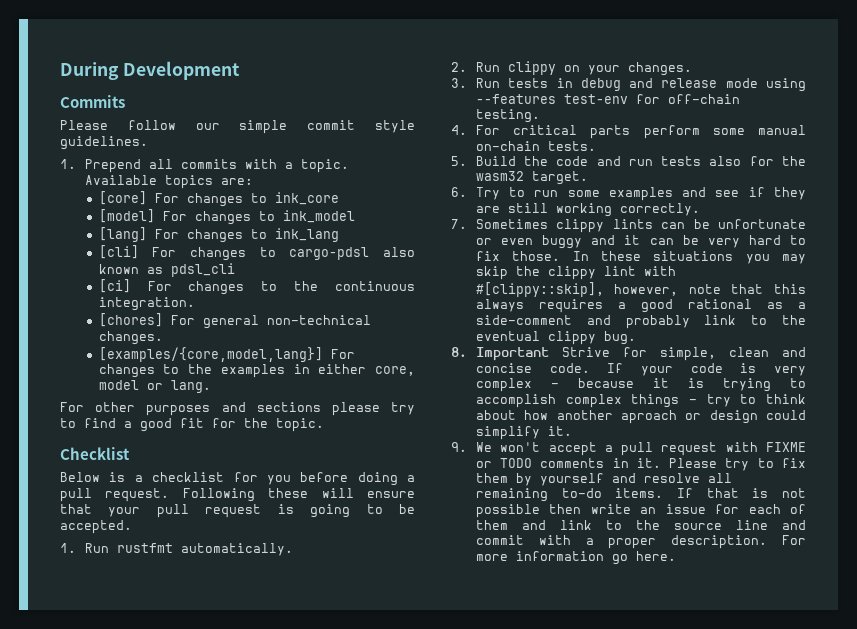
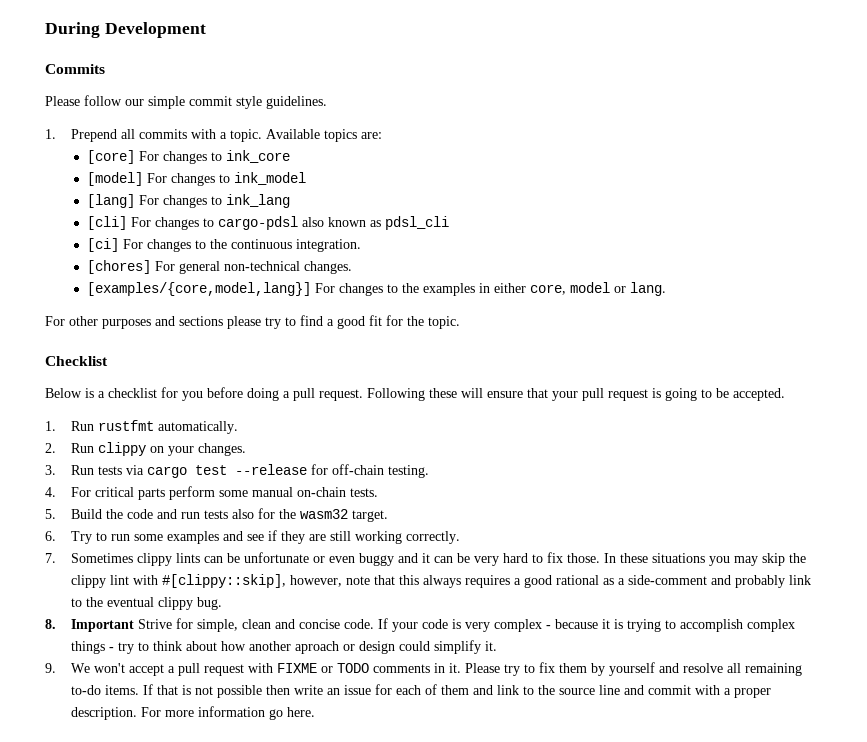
[556,78,806,92] [475,94,628,104] in debug and release mode using --features test-env -> [126,464,308,478] via cargo test --release

